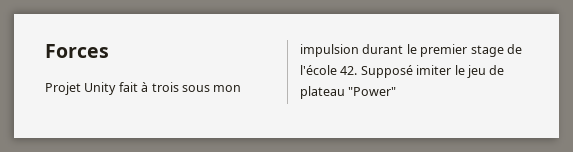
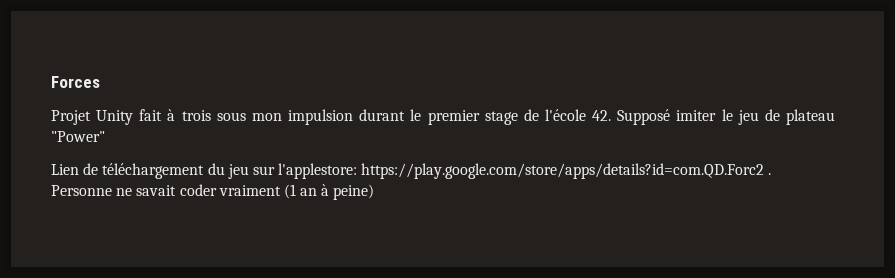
(397, 91) none -> [51,163,772,179] [51,184,375,200] // Lien de téléchargement du jeu sur l'applestore: https://play.google.com/store/apps/details?id=com.QD.Forc2 . Personne ne savait coder vraiment (1 an à peine)

